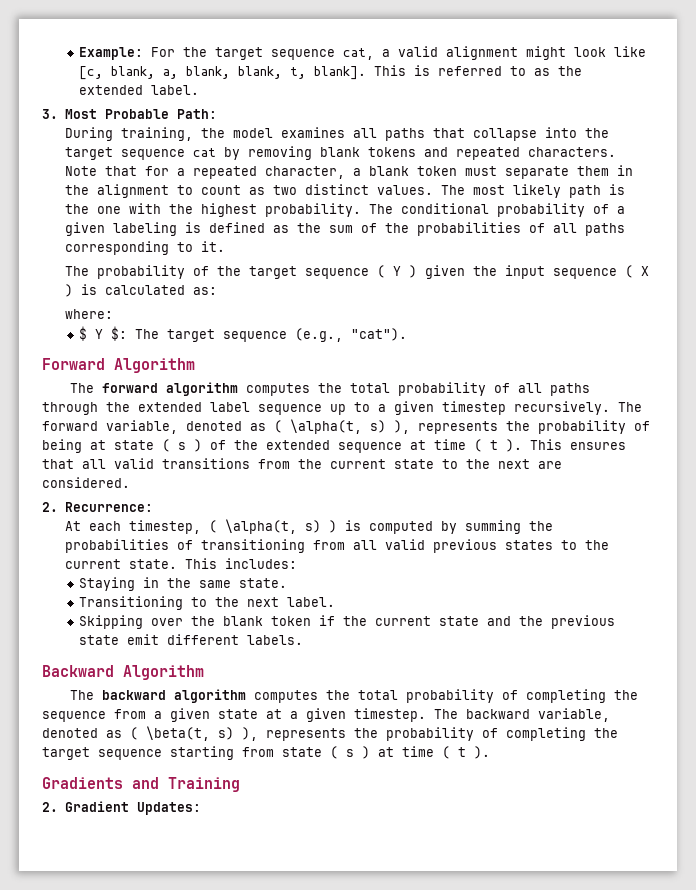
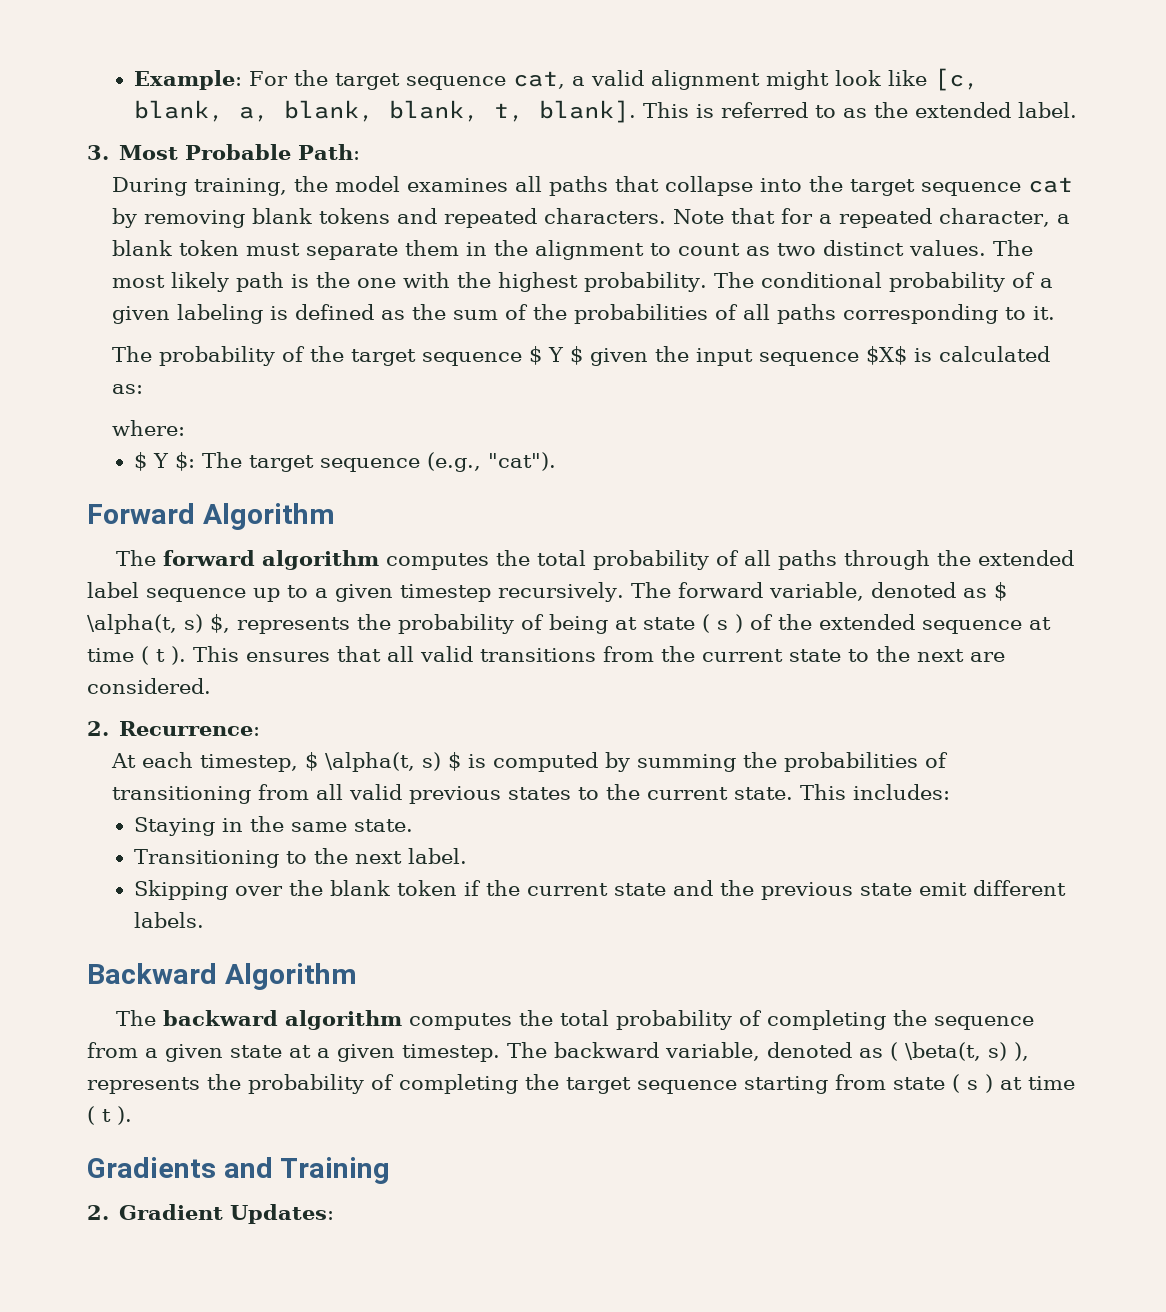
[376,265,417,278] ( Y ) -> [528,346,583,365] $ Y $
[624,265,649,278] [64,284,73,297] ( X ) -> [865,346,907,365] $X$
[274,419,410,434] ( \alpha(t, s) ), -> [993,582,1007,601] [87,614,230,634] $ \alpha(t, s) $,
[208,519,337,534] ( \alpha(t, s) ) -> [304,752,461,772] $ \alpha(t, s) $

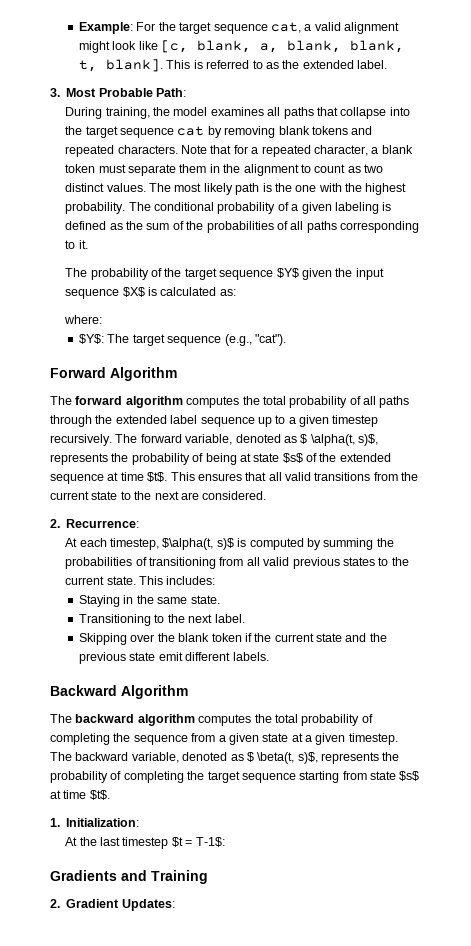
[528,346,583,365] $ Y $ -> [276,268,299,278] $Y$
[134,452,196,471] $ Y $: -> [79,334,105,344] $Y$:
[184,614,230,633] s) $, -> [358,434,378,446] s)$,
[702,614,743,633] ( s ) -> [282,453,303,463] $s$
[141,646,186,665] ( t ). -> [147,472,168,482] $t$.
[304,752,461,772] $ \alpha(t, s) $ -> [162,538,234,550] $\alpha(t, s)$
[890,1042,1029,1061] ( \beta(t, s) ), -> [246,752,318,764] $ \beta(t, s)$,
[952,1074,1075,1093] [87,1106,132,1125] ( s ) at time ( t ). -> [399,771,420,781] [50,790,110,800] [50,818,140,827] [65,837,225,849] $s$ at time $t$. // 1. Initialization: // At the last timestep $t = T-1$:

